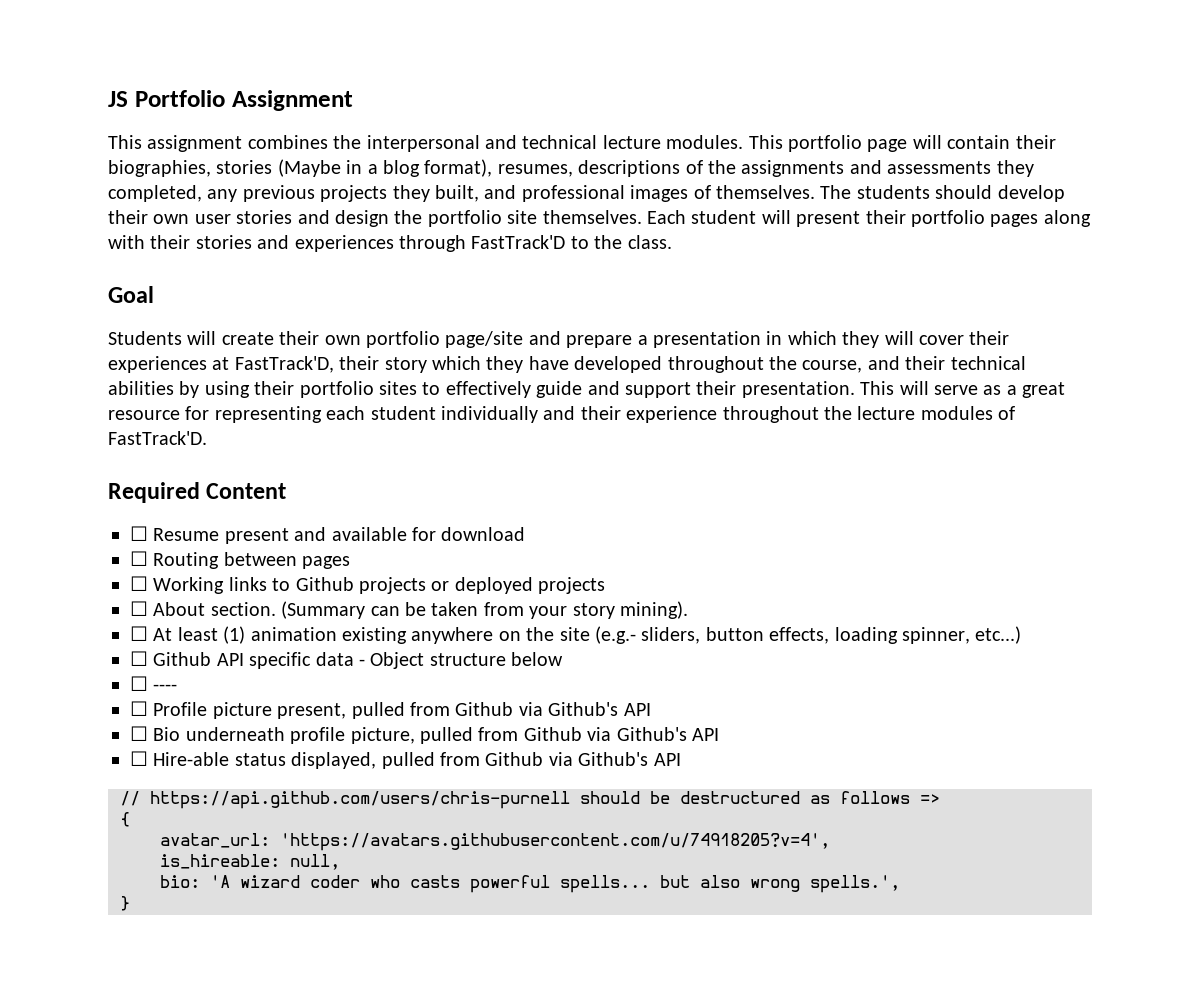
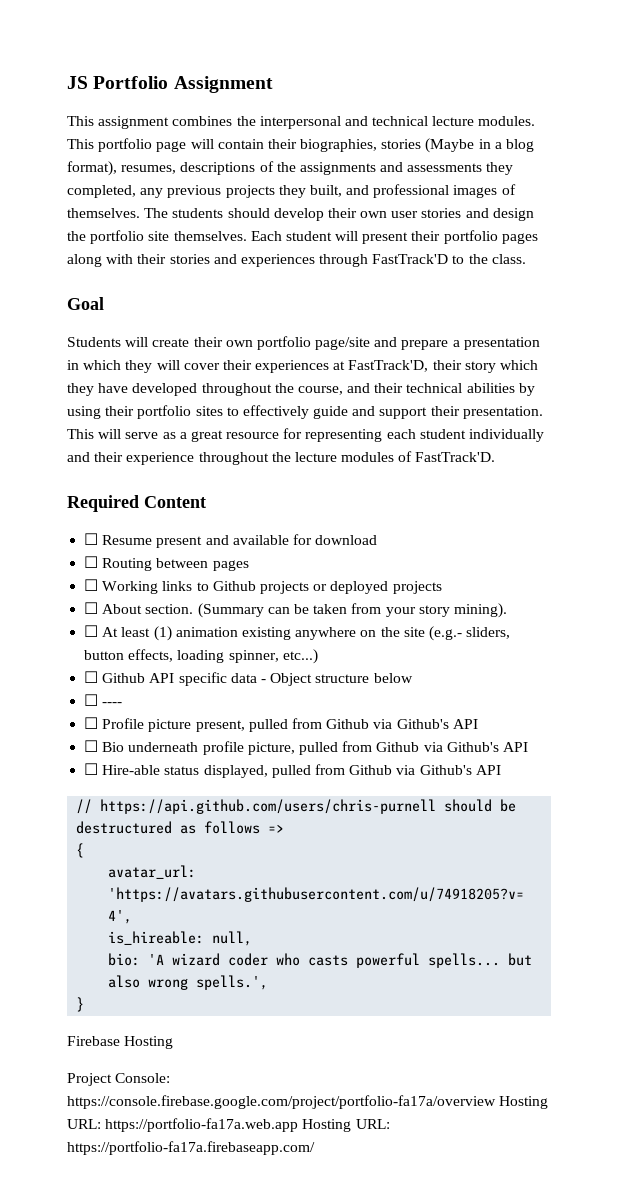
(130, 903) none -> [67,1036,174,1049] [67,1073,171,1086] [67,1095,549,1109] [67,1118,390,1132] [67,1141,315,1155] // Firebase Hosting // Project Console: https://console.firebase.google.com/project/portfolio-fa17a/overview Hosting URL: https://portfolio-fa17a.web.app Hosting URL: https://portfolio-fa17a.firebaseapp.com/

